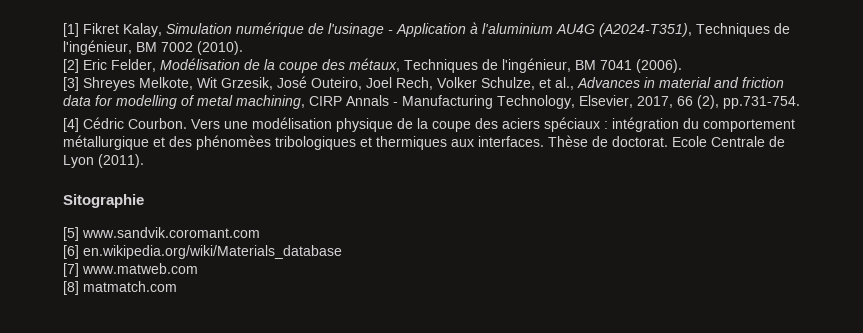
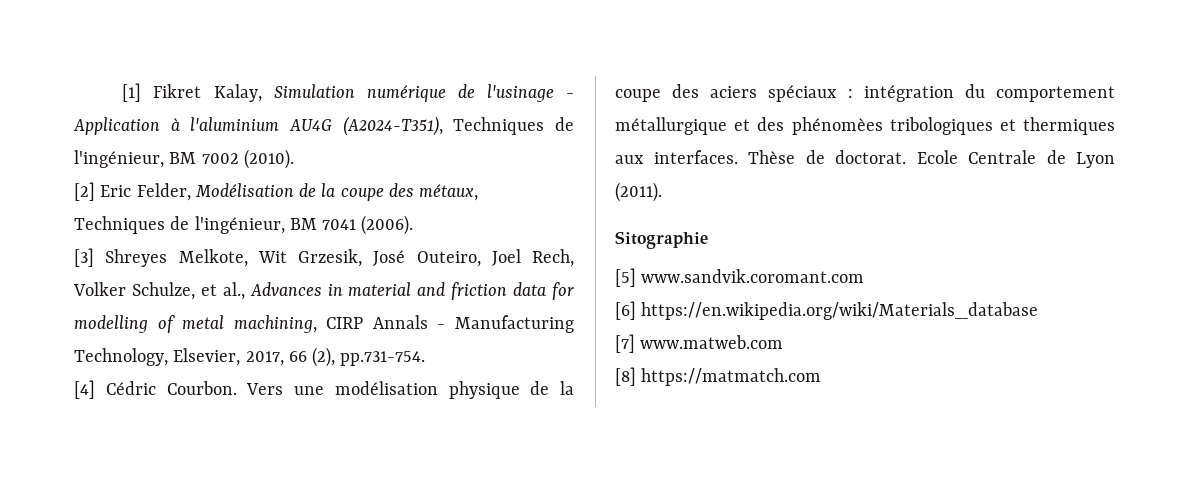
[83,245,342,259] en.wikipedia.org/wiki/Materials_database -> [641,302,1039,320] https://en.wikipedia.org/wiki/Materials_database
[83,281,177,292] matmatch.com -> [641,368,822,386] https://matmatch.com

